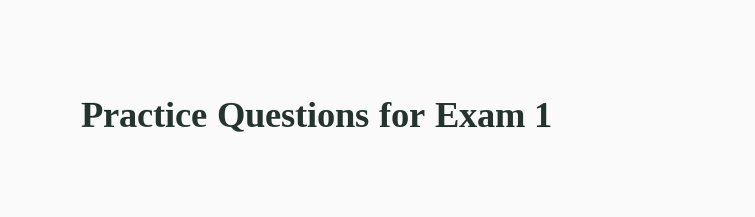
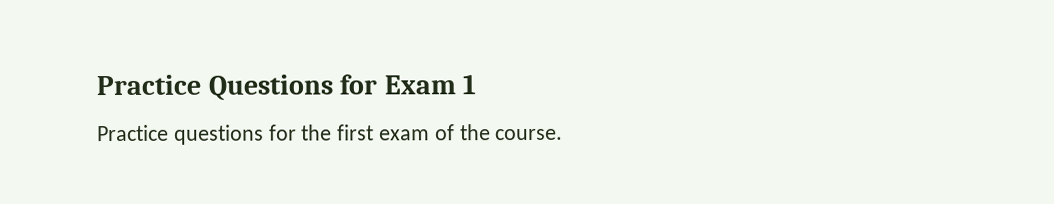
(554, 115) none -> [97,124,564,145] // Practice questions for the first exam of the course.

